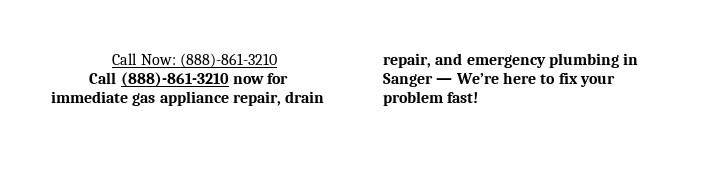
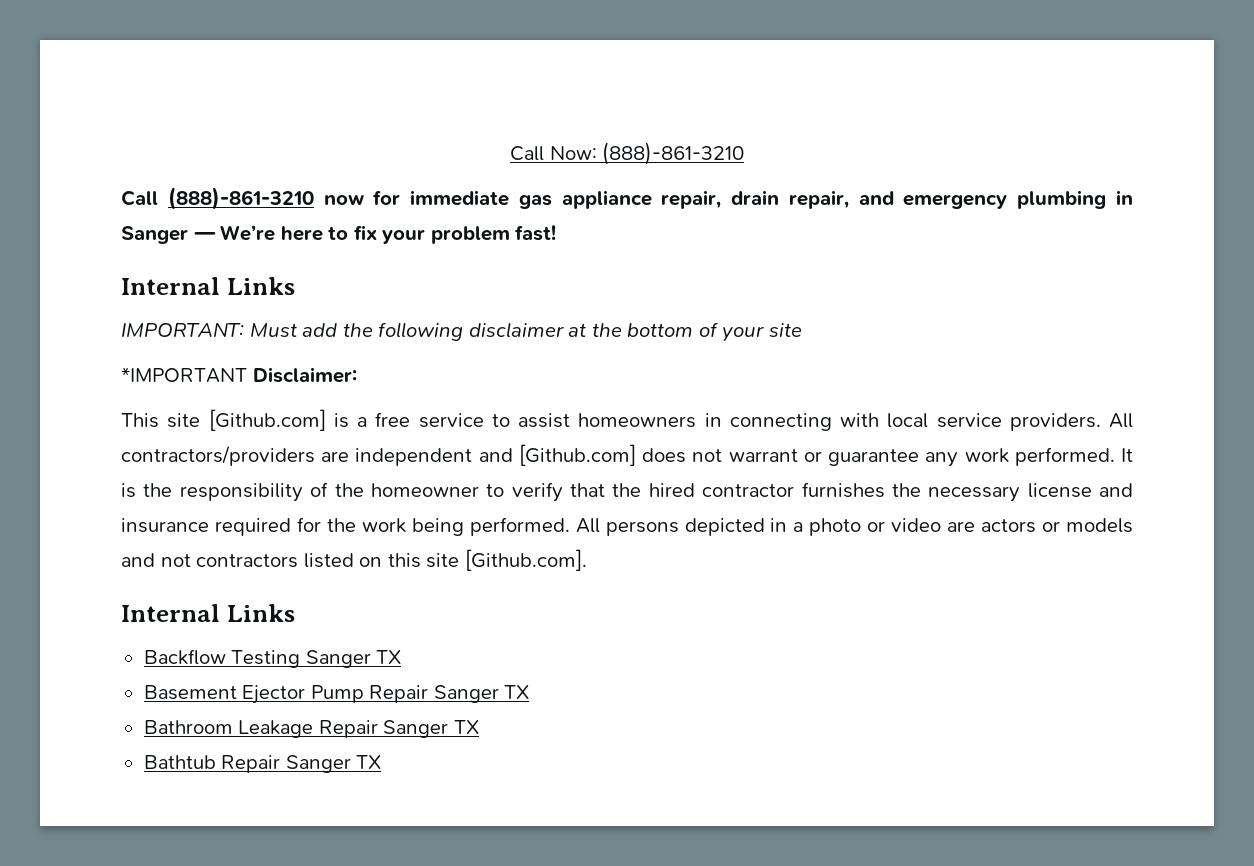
(479, 97) none -> [121,277,295,295] [121,322,802,342] [121,367,357,383] [121,409,1133,431] [121,444,1134,467] [121,482,1133,502] [121,517,1134,536] [121,549,587,571] [121,604,295,622] [143,649,402,668] [143,685,530,704] [143,720,479,738] [143,755,382,773] // Internal Links // IMPORTANT: Must add the following disclaimer at the bottom of your site // *IMPORTANT Disclaimer: // This site [Github.com] is a free service to assist homeowners in connecting with local service providers. All contractors/providers are independent and [Github.com] does not warrant or guarantee any work performed. It is the responsibility of the homeowner to verify that the hired contractor furnishes the necessary license and insurance required for the work being performed. All persons depicted in a photo or video are actors or models and not contractors listed on this site [Github.com]. // Internal Links // Backflow Testing Sanger TX // Basement Ejector Pump Repair Sanger TX // Bathroom Leakage Repair Sanger TX // Bathtub Repair Sanger TX

